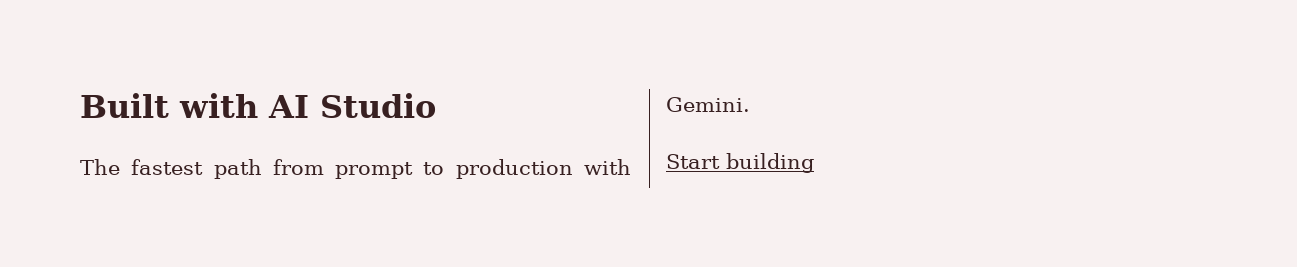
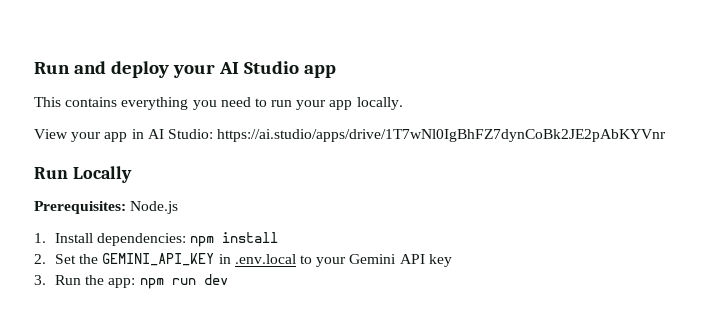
[80,93,436,118] [80,159,631,179] [666,97,750,112] [666,153,814,173] Built with AI Studio // The fastest path from prompt to production with Gemini. // Start building -> [34,61,336,78] [34,97,403,110] [34,129,667,142] [34,166,132,183] [34,201,179,214] [34,232,279,247] [34,253,452,267] [34,274,228,289] Run and deploy your AI Studio app // This contains everything you need to run your app locally. // View your app in AI Studio: https://ai.studio/apps/drive/1T7wNl0IgBhFZ7dynCoBk2JE2pAbKYVnr // Run Locally // Prerequisites: Node.js // 1. Install dependencies: npm install // 2. Set the GEMINI_API_KEY in .env.local to your Gemini API key // 3. Run the app: npm run dev

